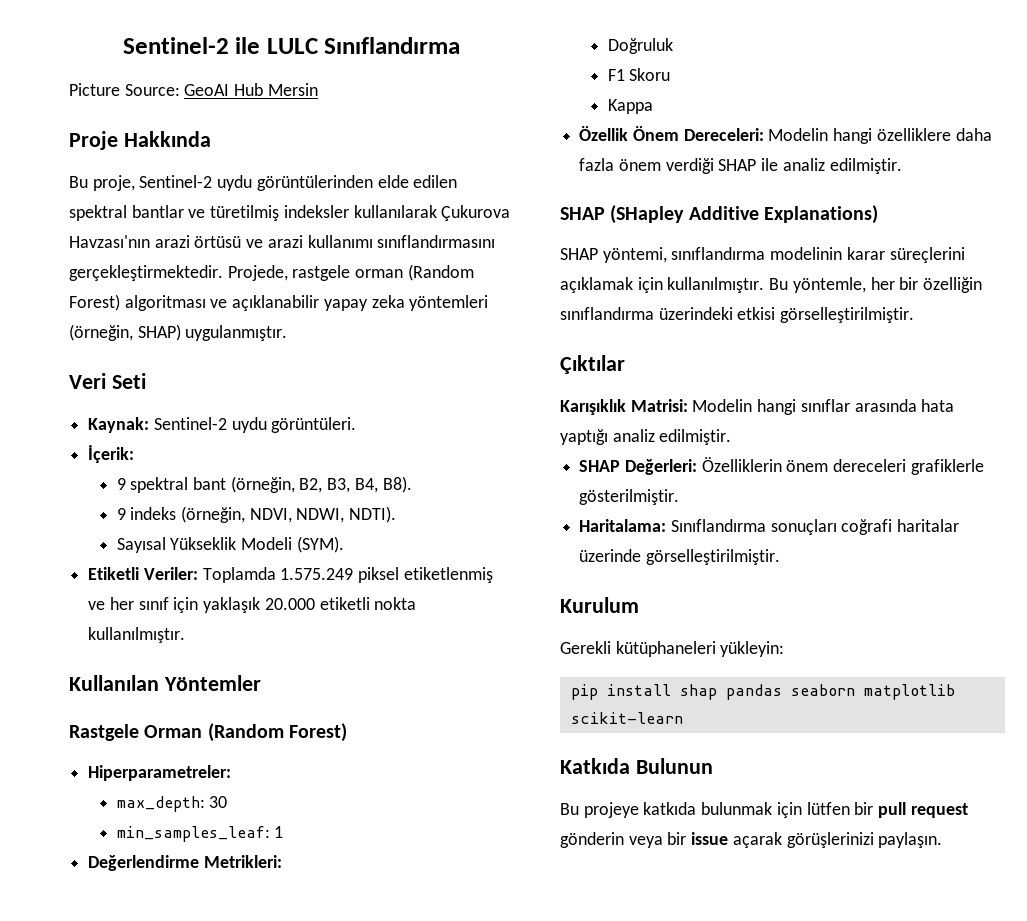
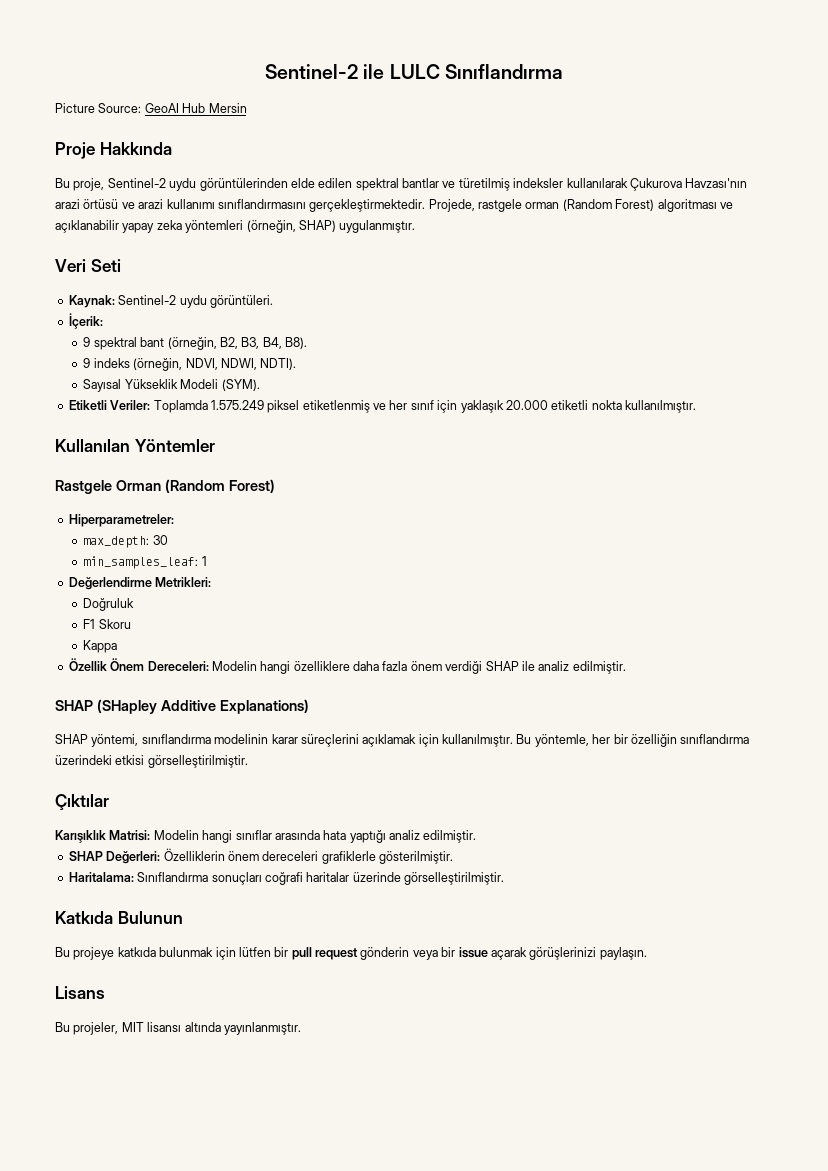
[560,597,639,613] [560,641,785,657] [570,684,955,700] [570,712,683,724] // Kurulum // Gerekli kütüphaneleri yükleyin: // pip install shap pandas seaborn matplotlib scikit-learn -> (504, 878) none
(943, 840) none -> [55,986,105,999] [55,1022,301,1035] // Lisans // Bu projeler, MIT lisansı altında yayınlanmıştır.

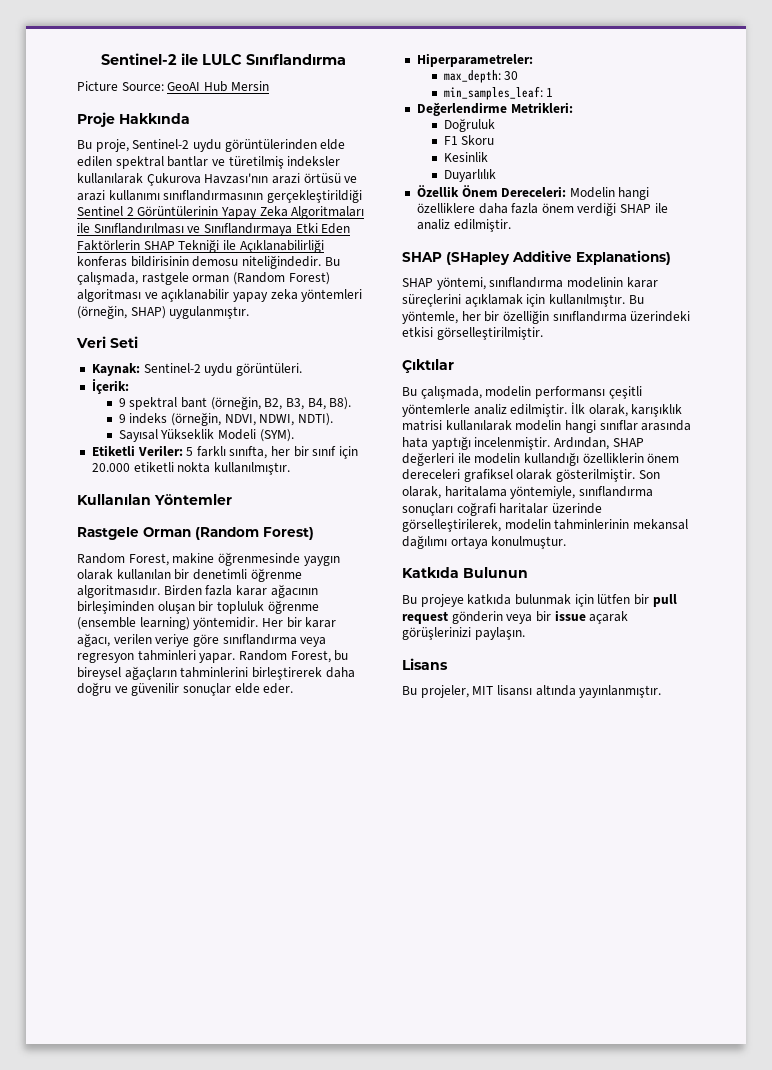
[217,199,475,212] sınıflandırmasını gerçekleştirmektedir. Projede, -> [163,189,362,203] [77,206,365,219] [77,223,351,236] [77,239,324,253] [77,255,340,269] [77,272,138,285] sınıflandırmasının gerçekleştirildiği Sentinel 2 Görüntülerinin Yapay Zeka Algoritmaları ile Sınıflandırılması ve Sınıflandırmaya Etki Eden Faktörlerin SHAP Tekniği ile Açıklanabilirliği konferas bildirisinin demosu niteliğindedir. Bu çalışmada,
[153,400,408,413] Toplamda 1.575.249 piksel etiketlenmiş ve her -> [186,446,309,459] 5 farklı sınıfta, her bir
[460,400,504,413] yaklaşık -> (359, 452) none
(275, 486) none -> [77,552,340,566] [77,568,302,582] [77,584,318,598] [77,600,319,614] [77,617,337,630] [77,633,327,647] [77,650,349,663] [77,666,355,680] [77,682,294,696] // Random Forest, makine öğrenmesinde yaygın olarak kullanılan bir denetimli öğrenme algoritmasıdır. Birden fazla karar ağacının birleşiminden oluşan bir topluluk öğrenme (ensemble learning) yöntemidir. Her bir karar ağacı, verilen veriye göre sınıflandırma veya regresyon tahminleri yapar. Random Forest, bu bireysel ağaçların tahminlerini birleştirerek daha doğru ve güvenilir sonuçlar elde eder.
[83,640,118,653] Kappa -> [443,152,488,162] [443,169,496,182] Kesinlik // Duyarlılık
[55,830,199,843] Karışıklık Matrisi: Modelin -> [402,386,642,399] [402,402,683,417] [402,420,562,431] Bu çalışmada, modelin performansı çeşitli yöntemlerle analiz edilmiştir. İlk olarak, karışıklık matrisi kullanılarak modelin
[389,830,477,843] [68,848,453,864] [68,872,504,885] analiz edilmiştir. // SHAP Değerleri: Özelliklerin önem dereceleri grafiklerle gösterilmiştir. // Haritalama: Sınıflandırma sonuçları coğrafi haritalar üzerinde görselleştirilmiştir. -> [474,437,644,450] [402,452,680,466] [402,469,660,482] [402,486,653,499] [402,502,602,516] [402,519,688,532] [402,535,567,549] incelenmiştir. Ardından, SHAP değerleri ile modelin kullandığı özelliklerin önem dereceleri grafiksel olarak gösterilmiştir. Son olarak, haritalama yöntemiyle, sınıflandırma sonuçları coğrafi haritalar üzerinde görselleştirilerek, modelin tahminlerinin mekansal dağılımı ortaya konulmuştur.

